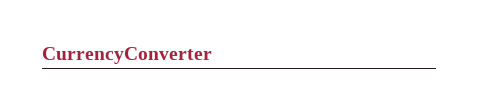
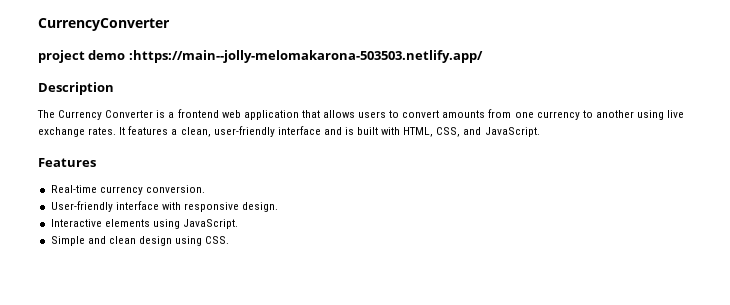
(212, 55) none -> [38,50,483,63] [38,82,114,95] [37,109,685,120] [38,126,540,137] [38,158,96,167] [50,185,205,195] [50,201,279,212] [50,219,238,229] [50,236,230,246] // project demo :https://main--jolly-melomakarona-503503.netlify.app/ // Description // The Currency Converter is a frontend web application that allows users to convert amounts from one currency to another using live exchange rates. It features a clean, user-friendly interface and is built with HTML, CSS, and JavaScript. // Features // Real-time currency conversion. // User-friendly interface with responsive design. // Interactive elements using JavaScript. // Simple and clean design using CSS.

